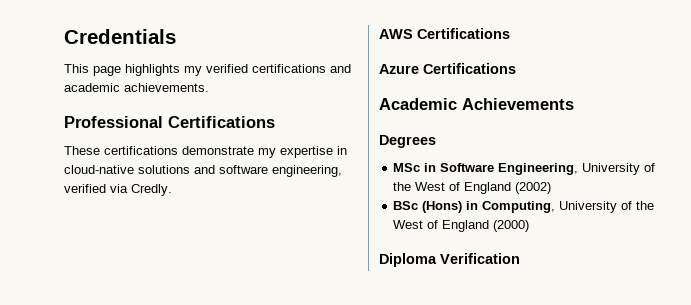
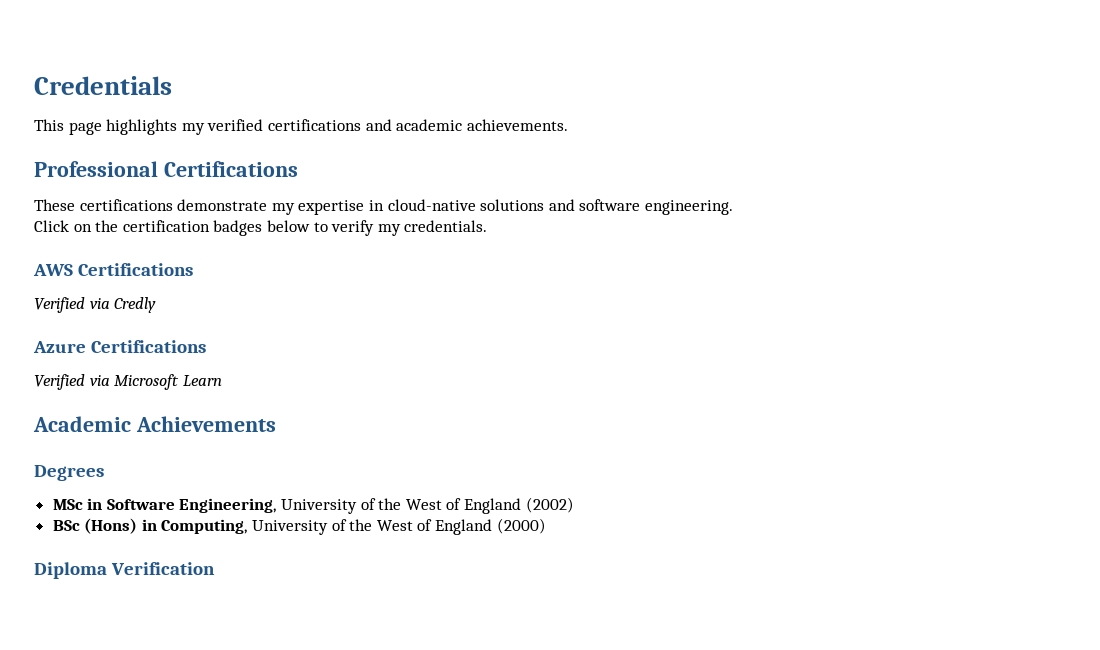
[272,165,342,177] [64,184,172,196] engineering, verified via Credly. -> [644,200,733,215] [34,220,488,236] engineering. // Click on the certification badges below to verify my credentials.
(510, 33) none -> [34,297,157,313] // Verified via Credly
(516, 68) none -> [34,374,222,390] // Verified via Microsoft Learn

